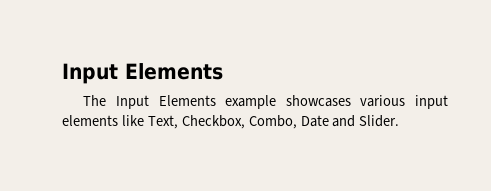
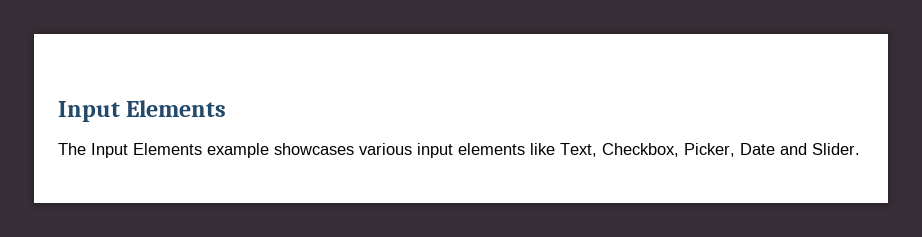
[248,115,297,129] Combo, -> [684,143,735,157] Picker,

